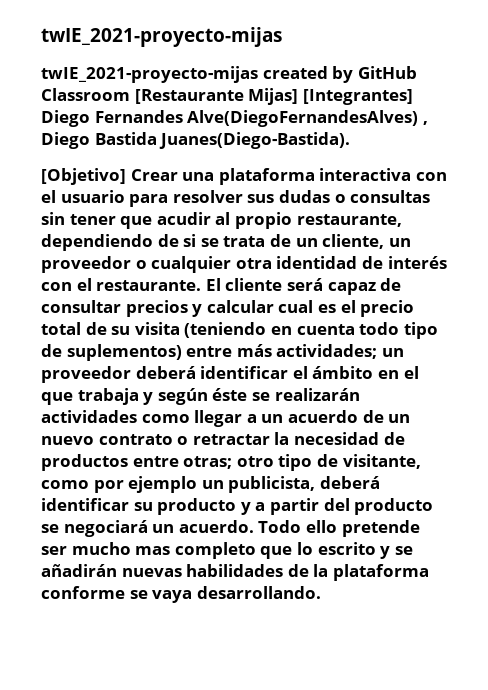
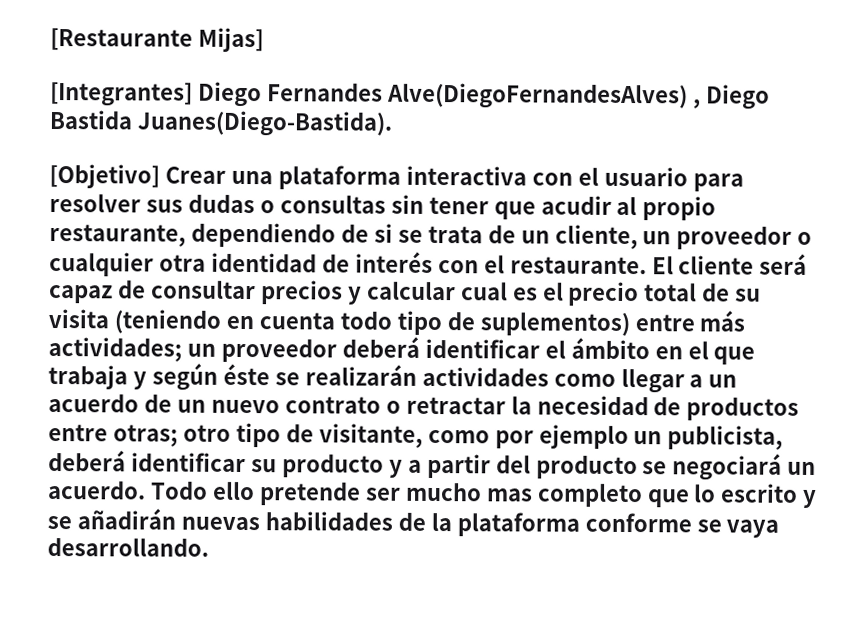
[41,27,282,47] [41,66,417,83] [41,88,130,101] twIE_2021-proyecto-mijas // twIE_2021-proyecto-mijas created by GitHub Classroom -> (50, 39) none
(299, 96) none -> (264, 40) //

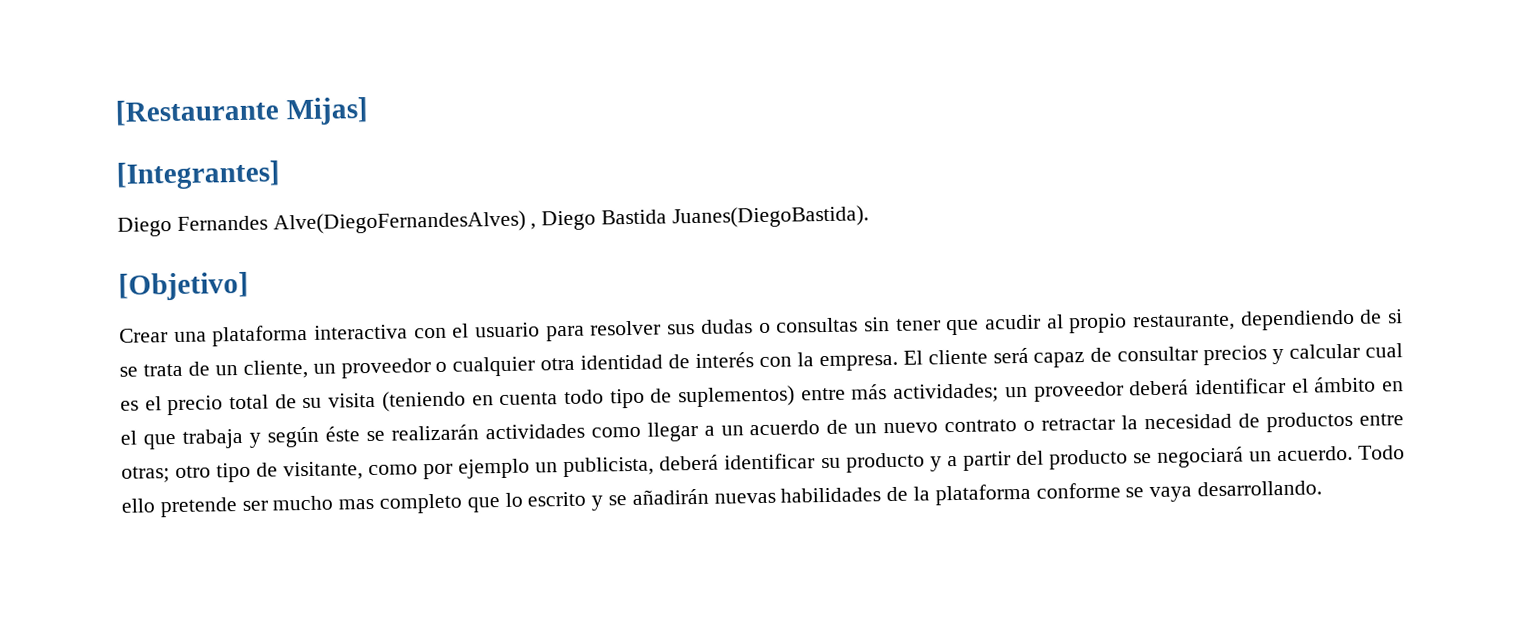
(193, 94) none -> (280, 175) //
[136,110,393,137] Juanes(Diego-Bastida). -> [671,205,869,229] Juanes(DiegoBastida).
(160, 176) none -> (249, 286) //
[483,255,647,275] el restaurante. -> [796,352,898,372] la empresa.

